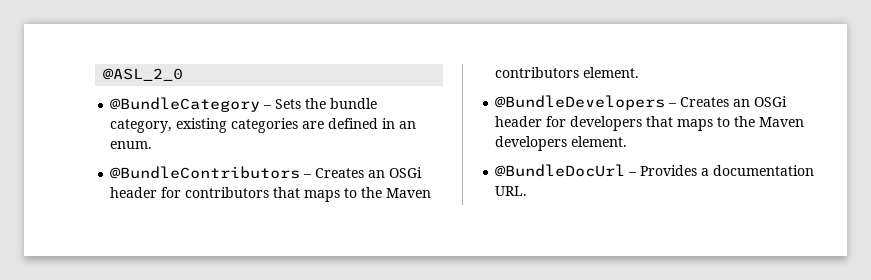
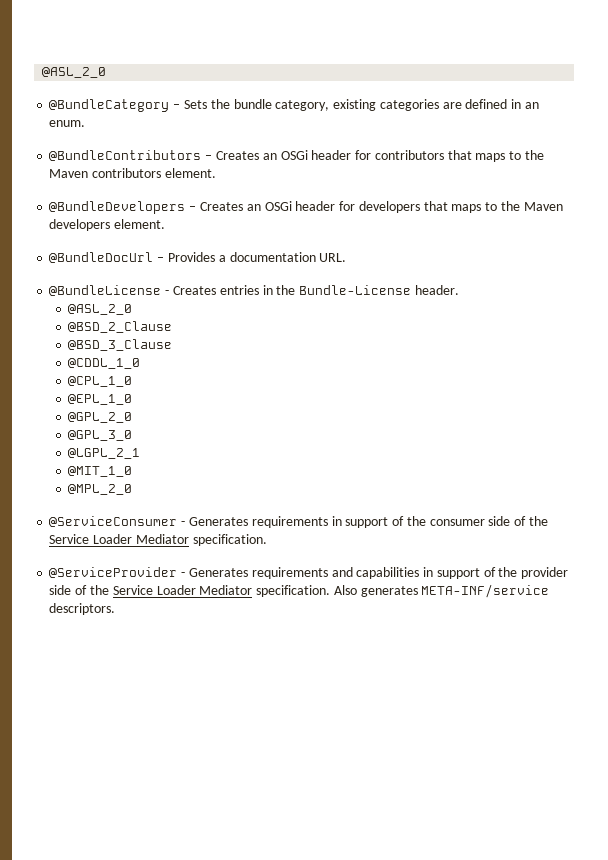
(528, 191) none -> [49,285,459,296] [68,304,133,315] [68,321,173,333] [68,339,173,351] [68,358,141,369] [68,376,133,387] [68,394,133,405] [68,412,133,423] [68,430,133,441] [68,448,141,459] [68,466,133,477] [68,484,133,495] [49,516,548,528] [49,534,267,546] [49,567,569,579] [49,584,550,598] [49,603,116,615] // @BundleLicense - Creates entries in the Bundle-License header. // @ASL_2_0 // @BSD_2_Clause // @BSD_3_Clause // @CDDL_1_0 // @CPL_1_0 // @EPL_1_0 // @GPL_2_0 // @GPL_3_0 // @LGPL_2_1 // @MIT_1_0 // @MPL_2_0 // @ServiceConsumer - Generates requirements in support of the consumer side of the Service Loader Mediator specification. // @ServiceProvider - Generates requirements and capabilities in support of the provider side of the Service Loader Mediator specification. Also generates META-INF/service descriptors.

